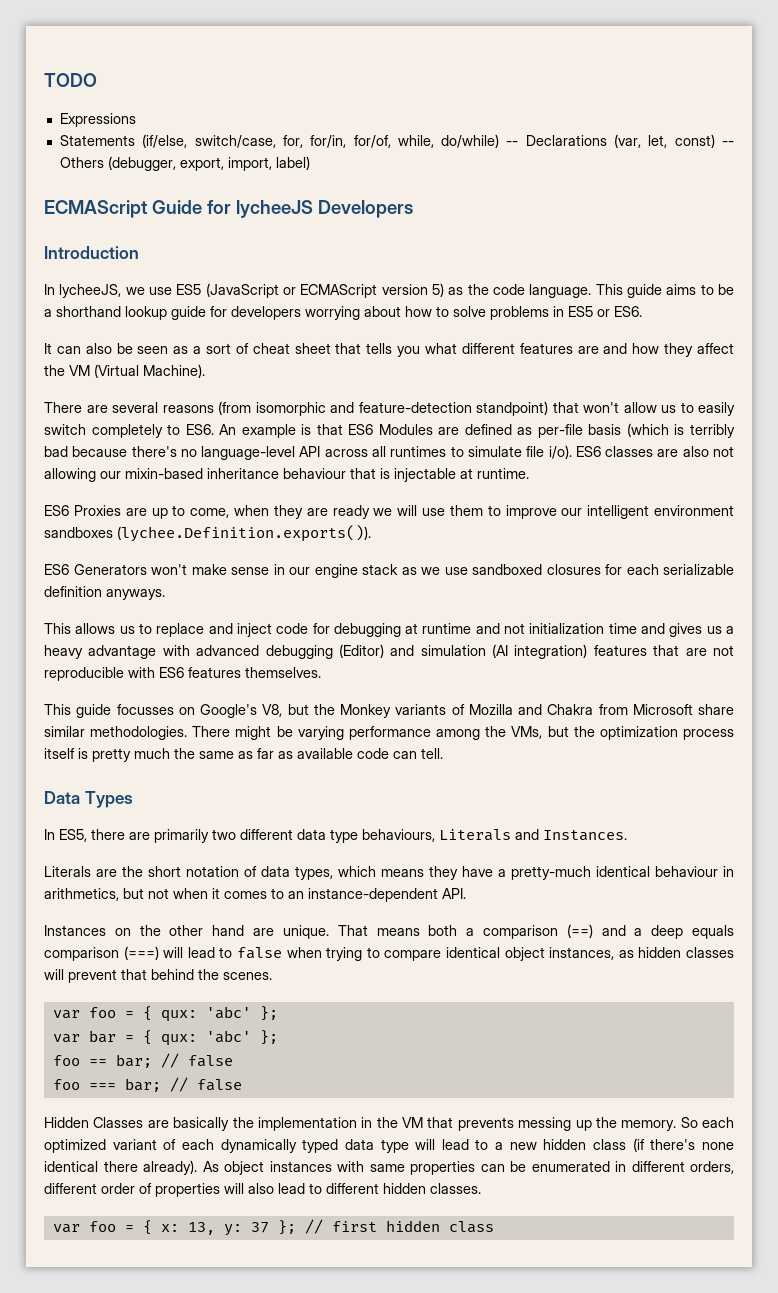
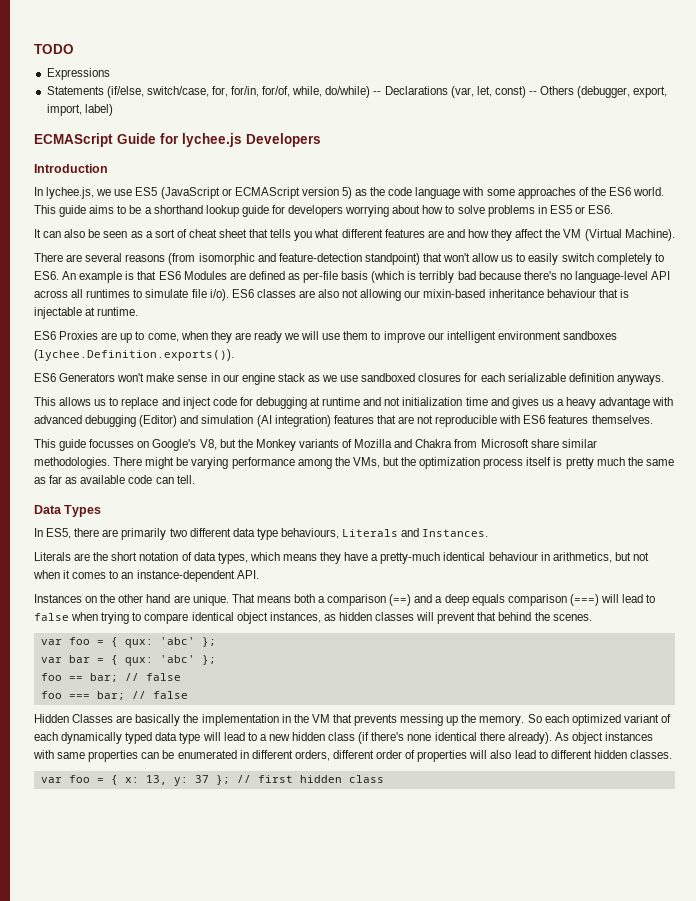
[235,200,313,218] lycheeJS -> [182,133,242,147] lychee.js
[59,284,122,298] lycheeJS, -> [46,187,95,199] lychee.js,
[529,284,592,298] language. -> [415,187,665,199] language with some approaches of the ES6 world.

